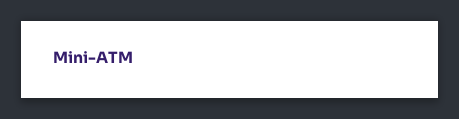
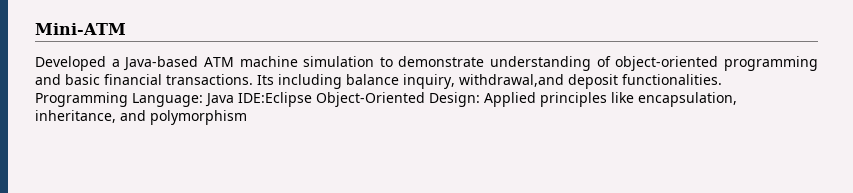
(133, 57) none -> [35,56,818,71] [35,74,722,89] [35,92,737,107] [35,110,247,125] // Developed a Java-based ATM machine simulation to demonstrate understanding of object-oriented programming and basic financial transactions. Its including balance inquiry, withdrawal,and deposit functionalities. Programming Language: Java IDE:Eclipse Object-Oriented Design: Applied principles like encapsulation, inheritance, and polymorphism

